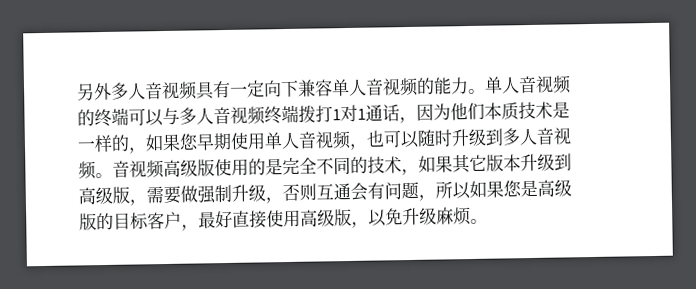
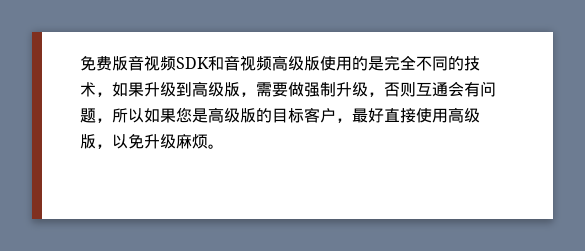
[76,75,572,101] [77,101,570,128] [77,127,572,154] [78,161,113,180] 另外多人音视频具有一定向下兼容单人音视频的能力。单人音视频的终端可以与多人音视频终端拨打1对1通话，因为他们本质技术是一样的，如果您早期使用单人音视频，也可以随时升级到多人音视频。 -> [80,55,224,71] 免费版音视频SDK和
[452,153,521,174] 其它版本 -> (144, 89) none

